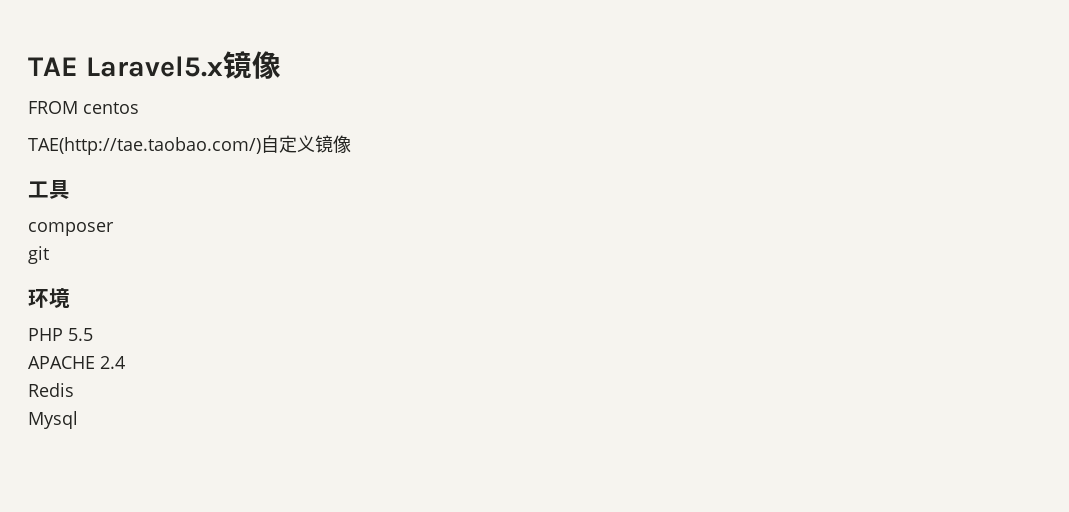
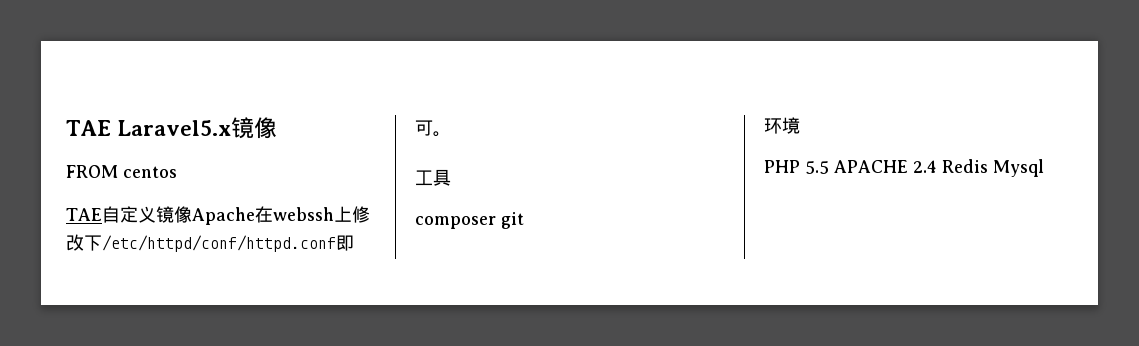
[28,137,261,155] TAE(http://tae.taobao.com/) -> [66,208,102,221] TAE
(351, 144) none -> [191,206,370,225] [66,234,354,252] [415,120,451,137] Apache在webssh上修改下/etc/httpd/conf/httpd.conf即可。
(114, 229) // -> (496, 222) none
(93, 334) // -> (829, 167) none
(125, 362) // -> (937, 166) none
(74, 390) // -> (988, 166) none

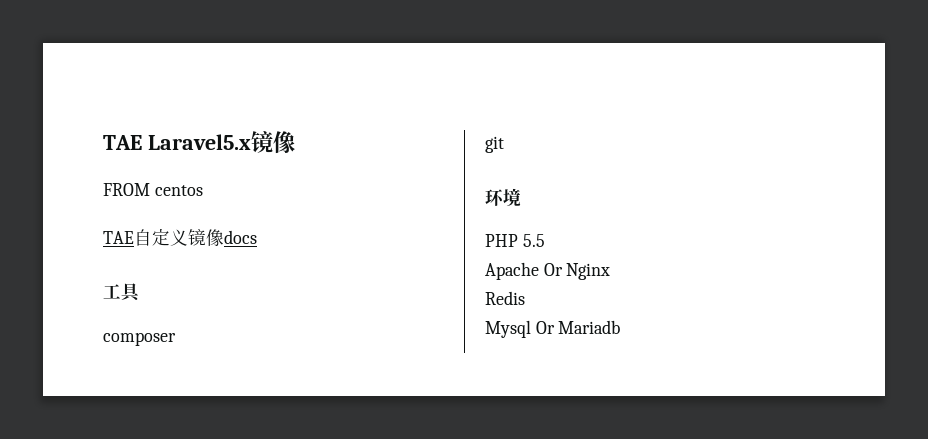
[191,206,370,225] [66,234,354,252] [415,120,451,137] Apache在webssh上修改下/etc/httpd/conf/httpd.conf即可。 -> [224,230,257,244] docs
(496, 222) none -> (176, 339) //
[834,159,1044,177] APACHE 2.4 Redis Mysql -> [485,262,611,280] [485,291,525,305] [485,320,621,338] // Apache Or Nginx // Redis // Mysql Or Mariadb

